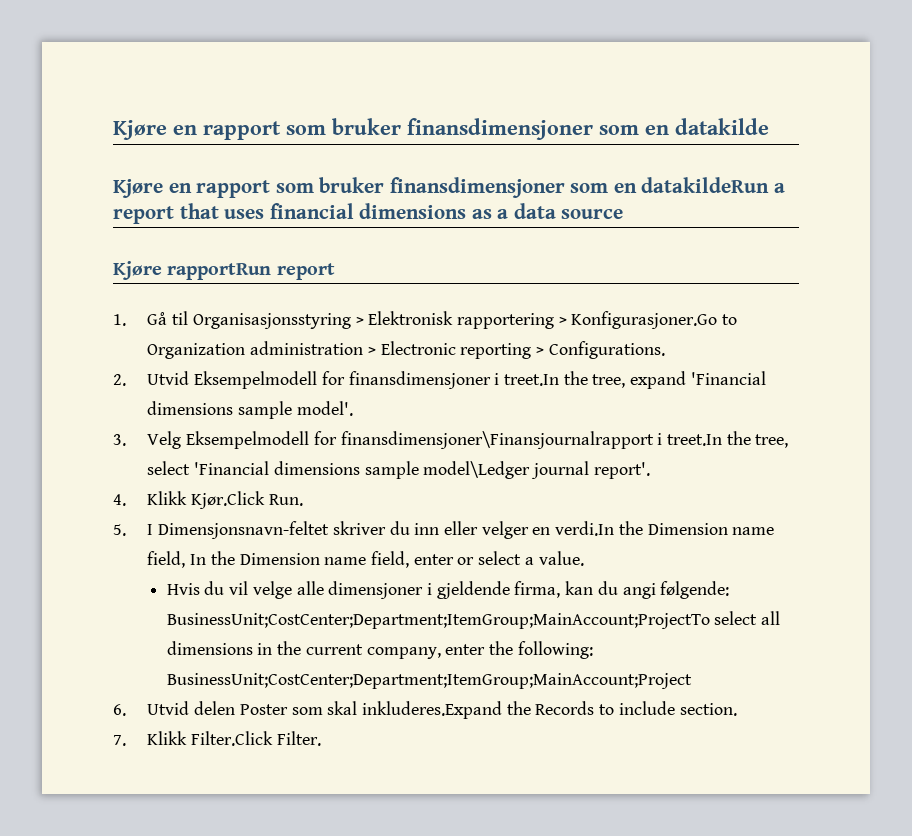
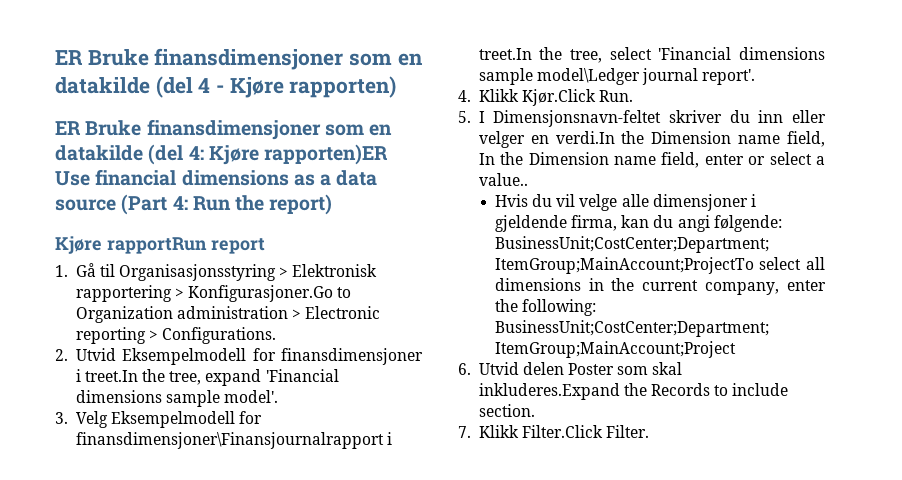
[113,118,769,140] [113,177,785,198] [113,203,265,224] Kjøre en rapport som bruker finansdimensjoner som en datakilde // Kjøre en rapport som bruker finansdimensjoner som en datakildeRun a report that uses -> [55,48,423,70] [55,76,397,98] [55,119,393,140] [55,144,389,165] [55,171,90,186] ER Bruke finansdimensjoner som en datakilde (del 4 - Kjøre rapporten) // ER Bruke finansdimensjoner som en datakilde (del 4: Kjøre rapporten)ER Use
(624, 214) none -> [121,194,333,215] (Part 4: Run the report)
[538,551,584,566] value. -> [478,173,528,186] value..

